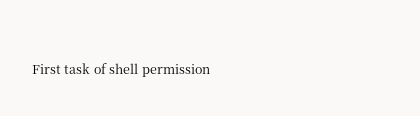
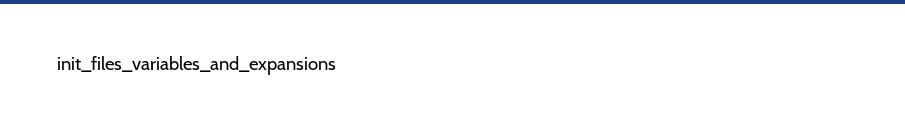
[32,63,210,77] First task of shell permission -> [57,56,336,75] init_files_variables_and_expansions

